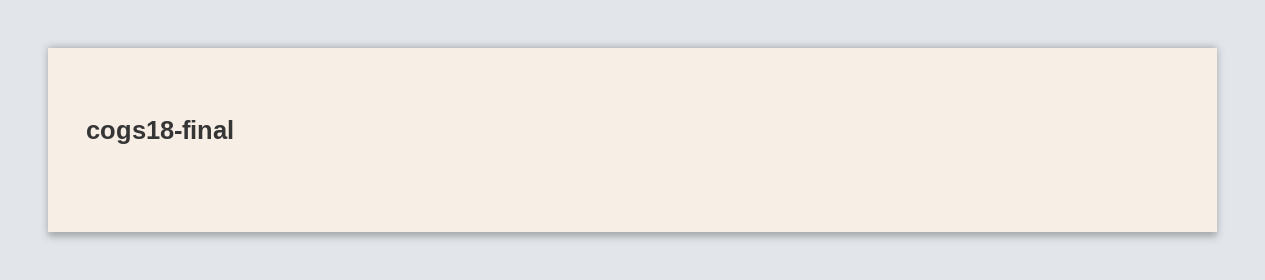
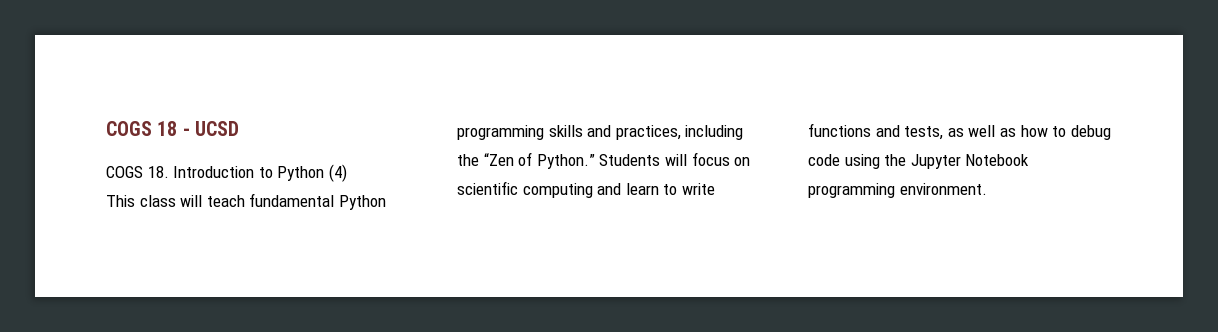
[86,120,234,144] cogs18-final -> [106,121,239,136] [106,164,347,182] [106,193,386,210] [457,125,744,140] [457,152,751,169] [457,181,715,198] [808,123,1111,140] [808,154,1030,169] [808,183,987,198] COGS 18 - UCSD // COGS 18. Introduction to Python (4) // This class will teach fundamental Python programming skills and practices, including the “Zen of Python.” Students will focus on scientific computing and learn to write functions and tests, as well as how to debug code using the Jupyter Notebook programming environment.

